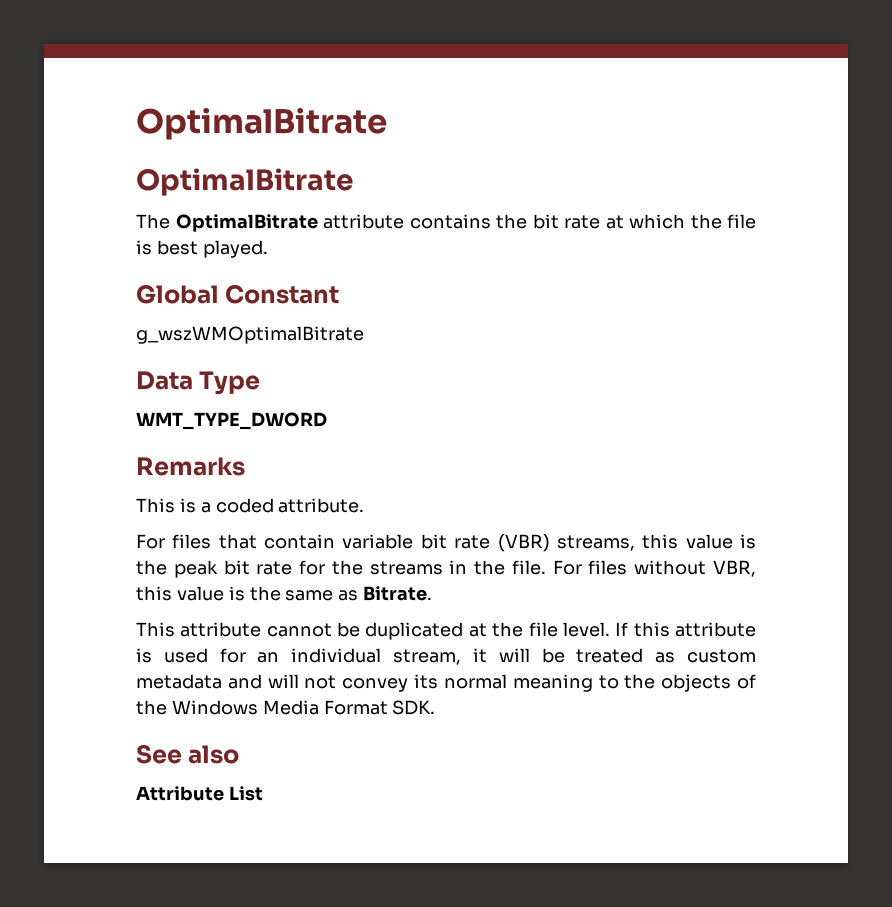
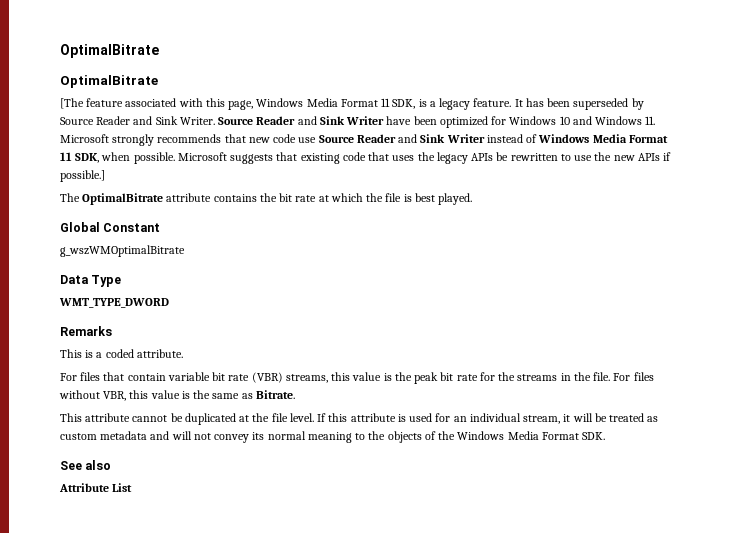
(353, 182) none -> [60,98,644,110] [60,116,656,128] [60,134,668,146] [60,152,672,164] [60,170,105,182] // [The feature associated with this page, Windows Media Format 11 SDK, is a legacy feature. It has been superseded by Source Reader and Sink Writer. Source Reader and Sink Writer have been optimized for Windows 10 and Windows 11. Microsoft strongly recommends that new code use Source Reader and Sink Writer instead of Windows Media Format 11 SDK, when possible. Microsoft suggests that existing code that uses the legacy APIs be rewritten to use the new APIs if possible.]

